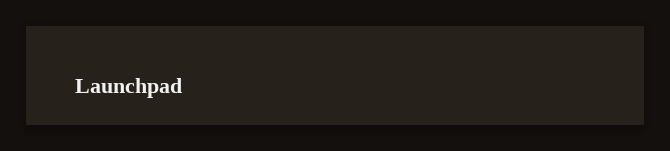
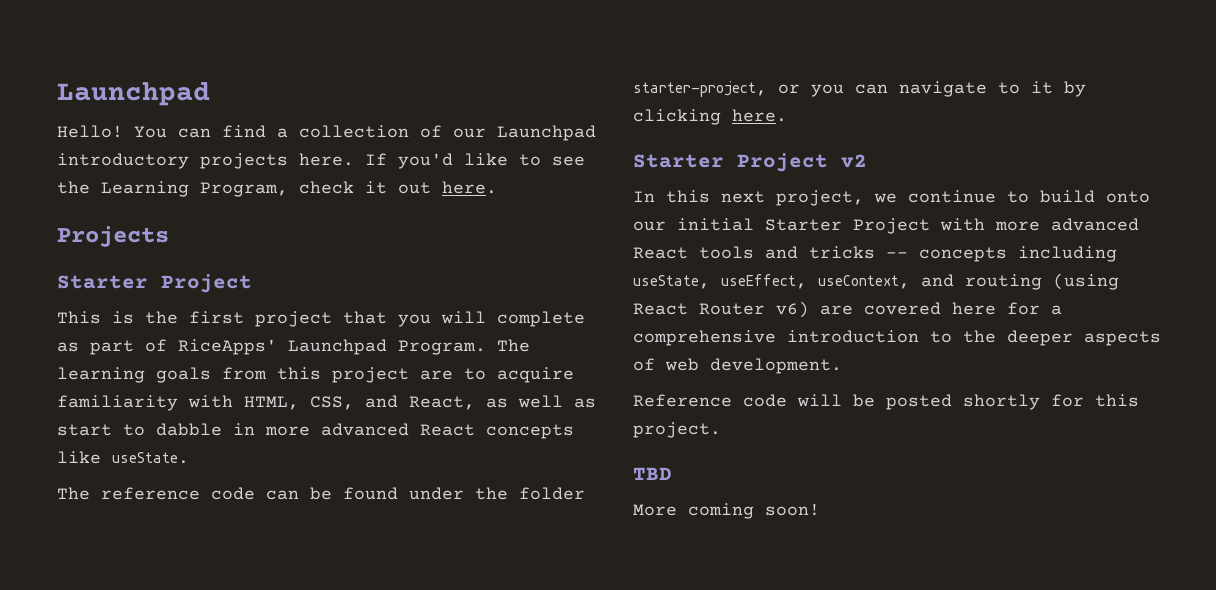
[75,78,182,98] Launchpad -> [57,82,210,106] [57,125,596,141] [57,153,585,169] [57,181,497,197] [57,226,169,247] [57,274,252,293] [57,311,585,327] [57,339,530,355] [57,367,574,383] [57,395,596,411] [57,423,574,439] [57,451,189,464] [57,487,585,500] [633,81,1086,97] [633,109,787,125] [633,153,867,172] [633,190,1150,206] [633,218,1139,234] [633,246,1117,262] [633,273,1119,290] [633,301,1062,318] [633,330,1161,346] [633,358,842,374] [633,394,1139,410] [633,422,721,438] [633,467,672,480] [633,503,820,519] Launchpad // Hello! You can find a collection of our Launchpad introductory projects here. If you'd like to see the Learning Program, check it out here. // Projects // Starter Project // This is the first project that you will complete as part of RiceApps' Launchpad Program. The learning goals from this project are to acquire familiarity with HTML, CSS, and React, as well as start to dabble in more advanced React concepts like useState. // The reference code can be found under the folder starter-project, or you can navigate to it by clicking here. // Starter Project v2 // In this next project, we continue to build onto our initial Starter Project with more advanced React tools and tricks -- concepts including useState, useEffect, useContext, and routing (using React Router v6) are covered here for a comprehensive introduction to the deeper aspects of web development. // Reference code will be posted shortly for this project. // TBD // More coming soon!

